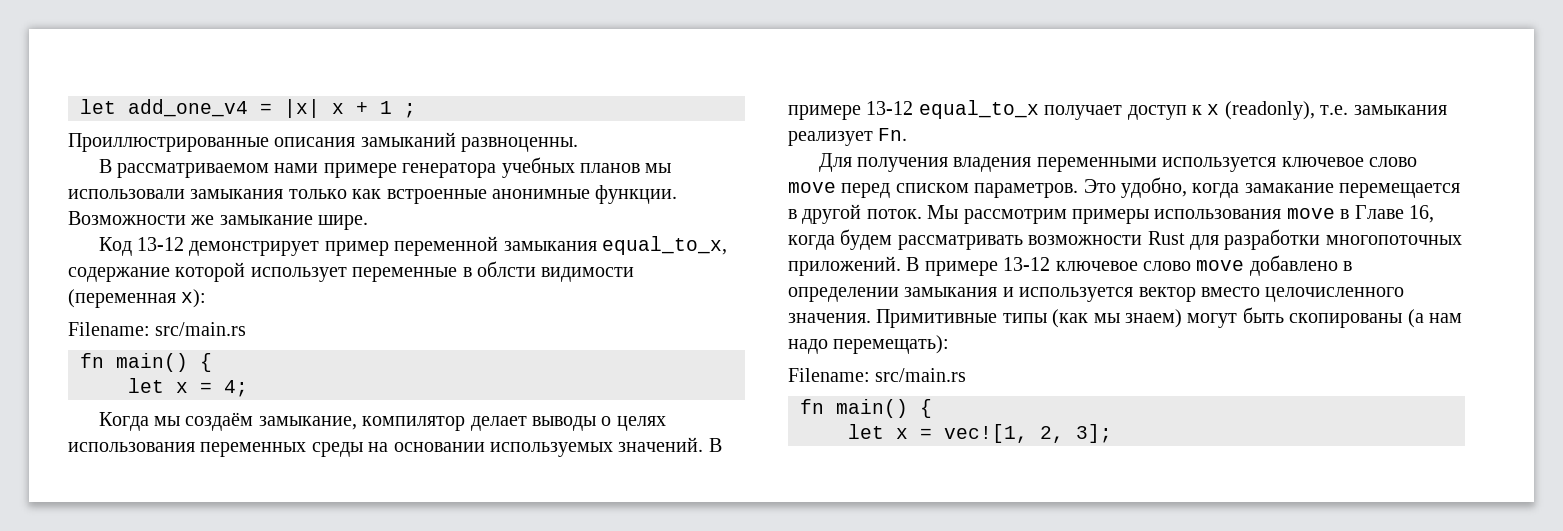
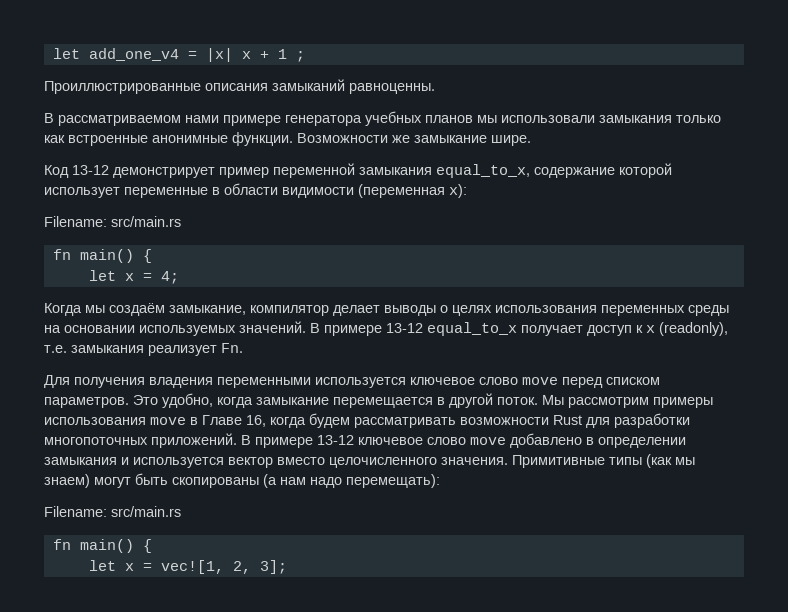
[461,137,579,152] развноценны. -> [349,83,435,94] равноценны.
[476,261,536,277] облсти -> [224,183,278,195] области
[1244,183,1334,193] замакание -> [256,397,329,405] замыкание

